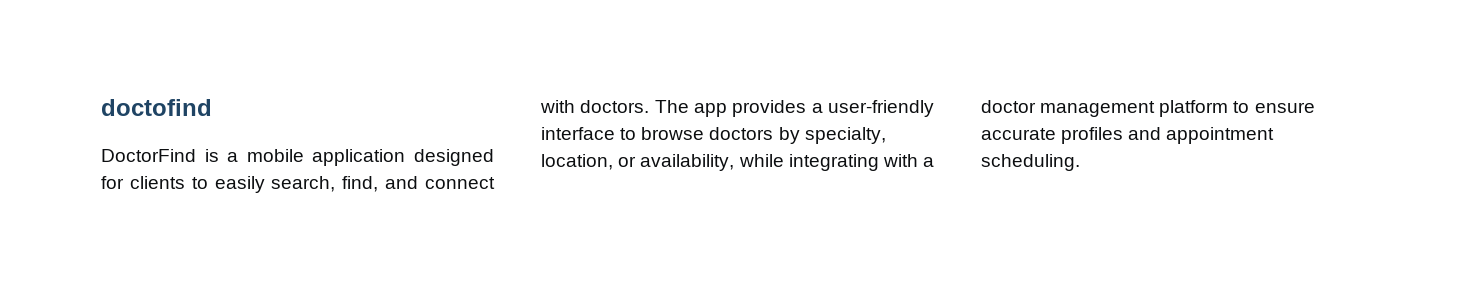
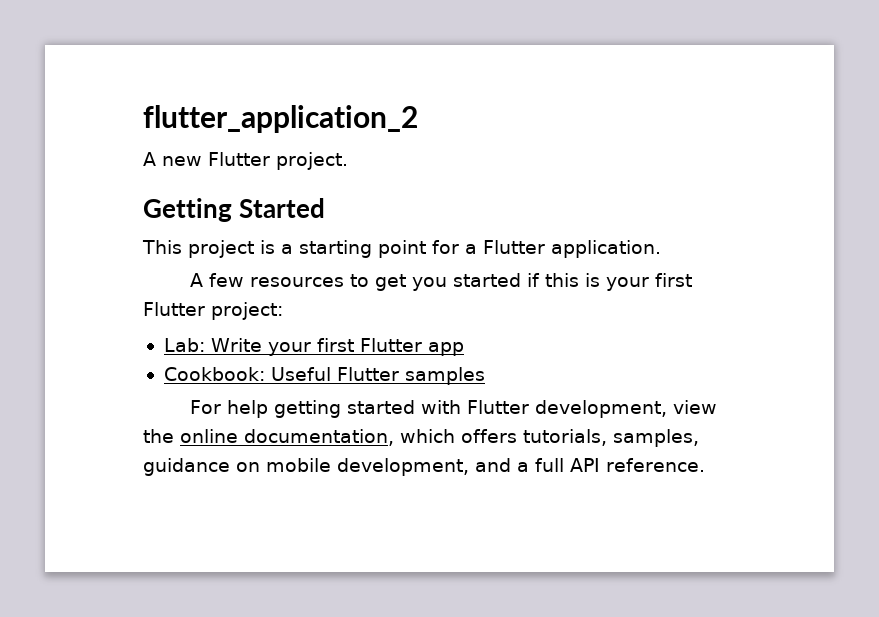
[101,99,212,116] [101,149,494,166] [101,176,495,193] [540,100,934,117] [541,127,886,144] [541,154,935,171] [981,100,1315,117] [981,127,1275,144] [981,154,1080,171] doctofind // DoctorFind is a mobile application designed for clients to easily search, find, and connect with doctors. The app provides a user-friendly interface to browse doctors by specialty, location, or availability, while integrating with a doctor management platform to ensure accurate profiles and appointment scheduling. -> [143,105,418,133] [143,152,348,170] [143,198,326,222] [142,240,661,258] [189,273,692,291] [143,302,283,320] [163,338,464,356] [163,367,485,385] [189,400,717,418] [143,429,699,447] [143,458,705,476] flutter_application_2 // A new Flutter project. // Getting Started // This project is a starting point for a Flutter application. // A few resources to get you started if this is your first Flutter project: // Lab: Write your first Flutter app // Cookbook: Useful Flutter samples // For help getting started with Flutter development, view the online documentation, which offers tutorials, samples, guidance on mobile development, and a full API reference.

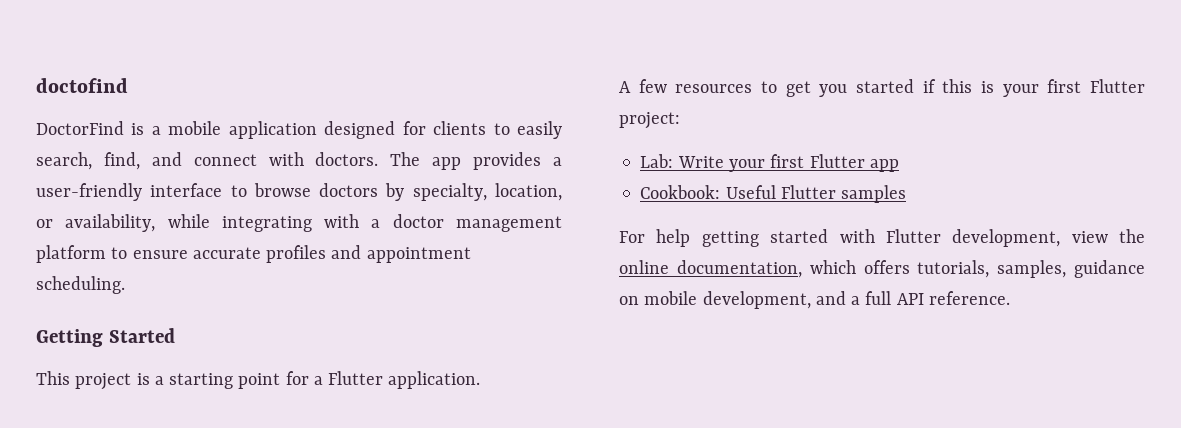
[143,105,418,133] [143,152,348,170] flutter_application_2 // A new Flutter project. -> [36,78,128,93] [36,121,563,139] [36,152,563,170] [36,183,562,201] [36,214,562,232] [36,245,471,263] [36,276,125,294] doctofind // DoctorFind is a mobile application designed for clients to easily search, find, and connect with doctors. The app provides a user-friendly interface to browse doctors by specialty, location, or availability, while integrating with a doctor management platform to ensure accurate profiles and appointment scheduling.

